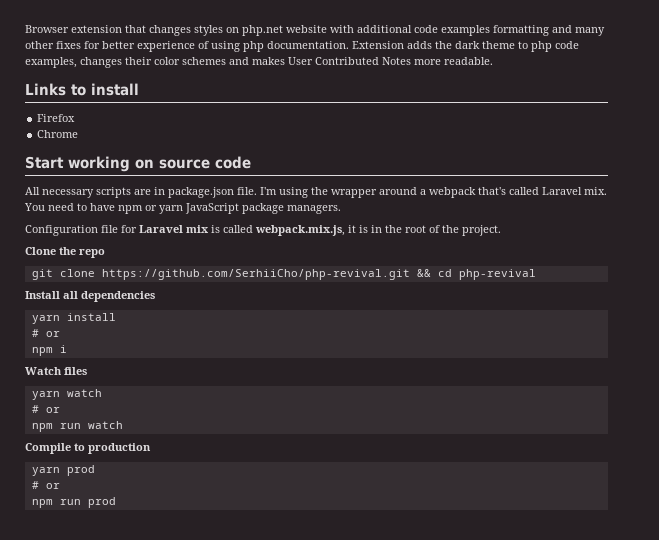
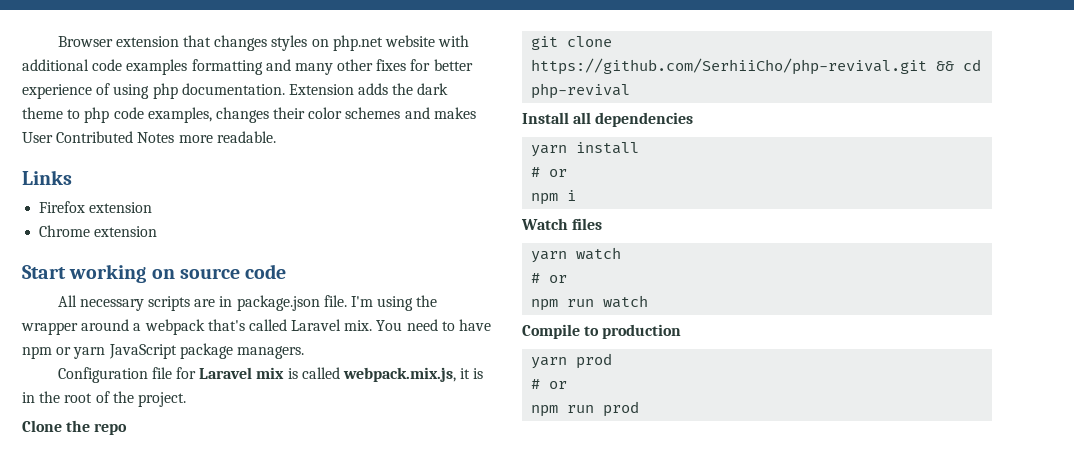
[71,83,139,96] to install -> (72, 177) none
(76, 118) none -> [89,202,153,213] extension
(79, 134) none -> [94,226,158,237] extension

